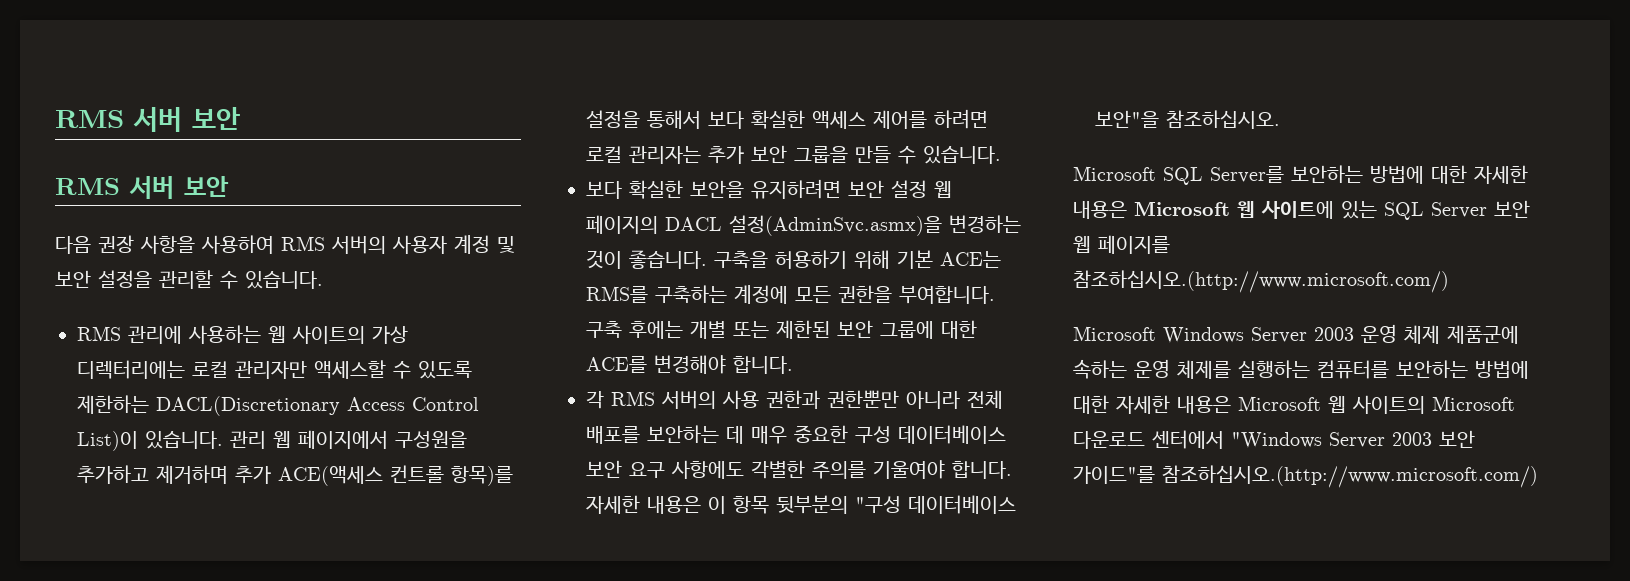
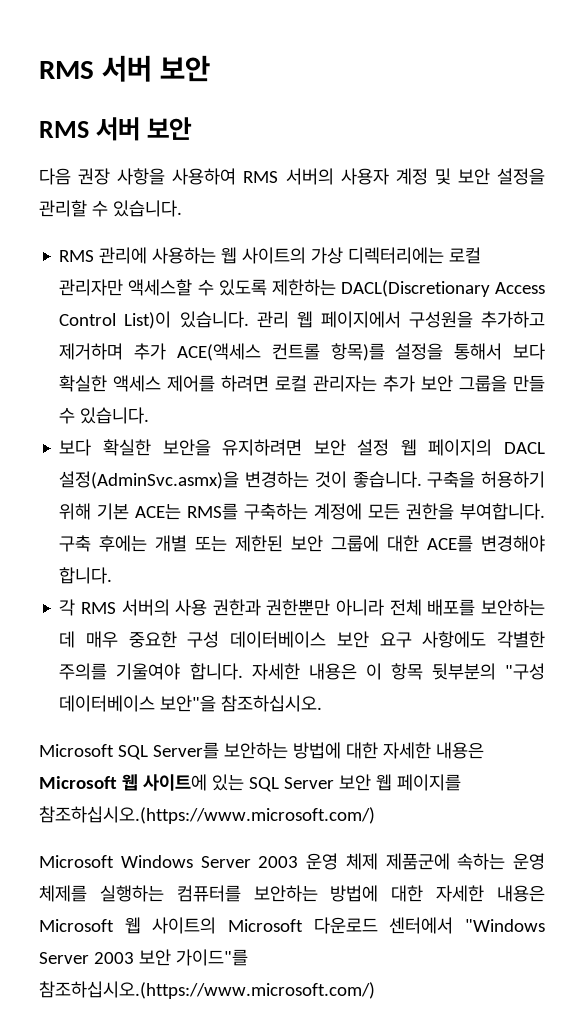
[1073,270,1449,293] 참조하십시오.(http://www.microsoft.com/) -> [39,806,375,824] 참조하십시오.(https://www.microsoft.com/)
[1162,465,1538,488] 참조하십시오.(http://www.microsoft.com/) -> [39,981,375,999] 참조하십시오.(https://www.microsoft.com/)

